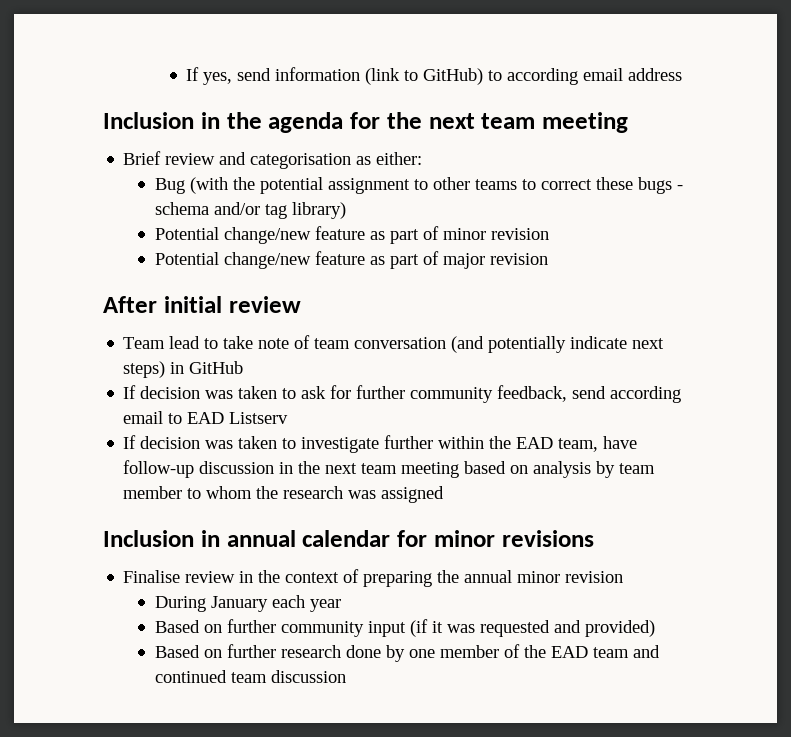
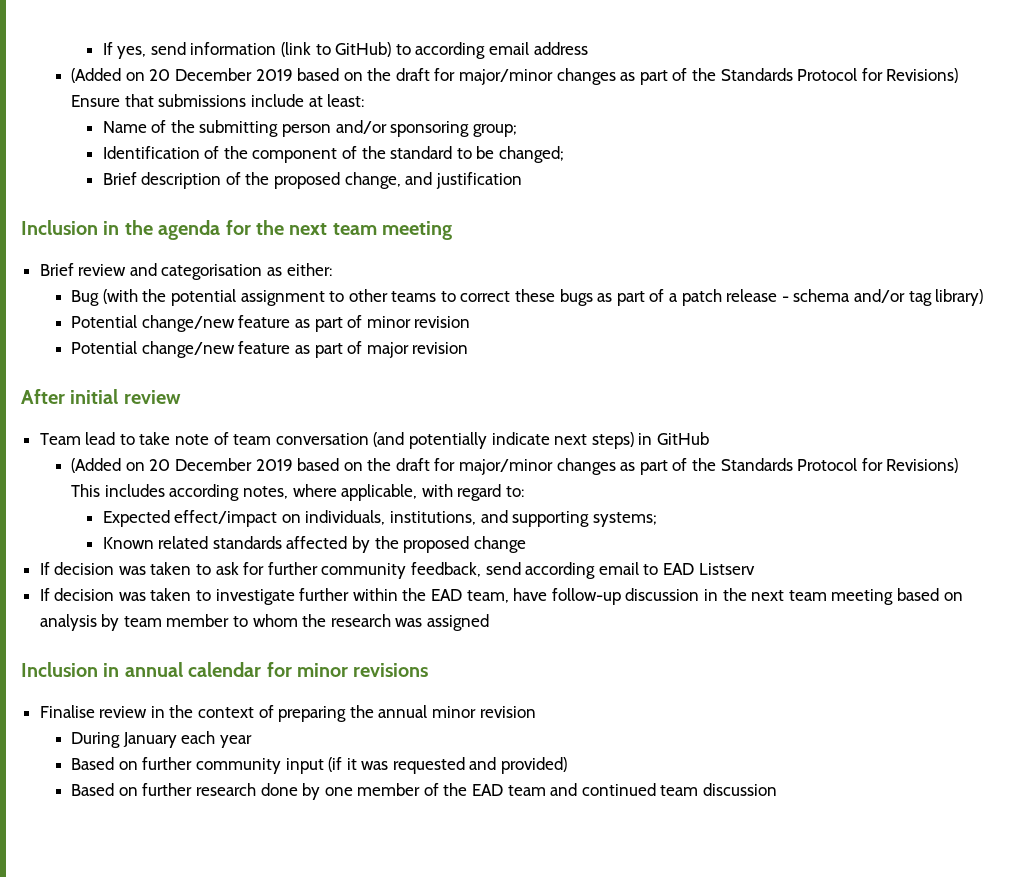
(683, 74) none -> [71,68,959,85] [71,94,365,107] [102,120,517,137] [102,146,564,163] [102,172,522,189] // (Added on 20 December 2019 based on the draft for major/minor changes as part of the Standards Protocol for Revisions) Ensure that submissions include at least: // Name of the submitting person and/or sponsoring group; // Identification of the component of the standard to be changed; // Brief description of the proposed change, and justification
(672, 185) none -> [597,289,778,306] as part of a patch release
(244, 367) none -> [71,458,959,475] [71,484,524,501] [102,510,657,527] [102,536,526,553] // (Added on 20 December 2019 based on the draft for major/minor changes as part of the Standards Protocol for Revisions) This includes according notes, where applicable, with regard to: // Expected effect/impact on individuals, institutions, and supporting systems; // Known related standards affected by the proposed change

